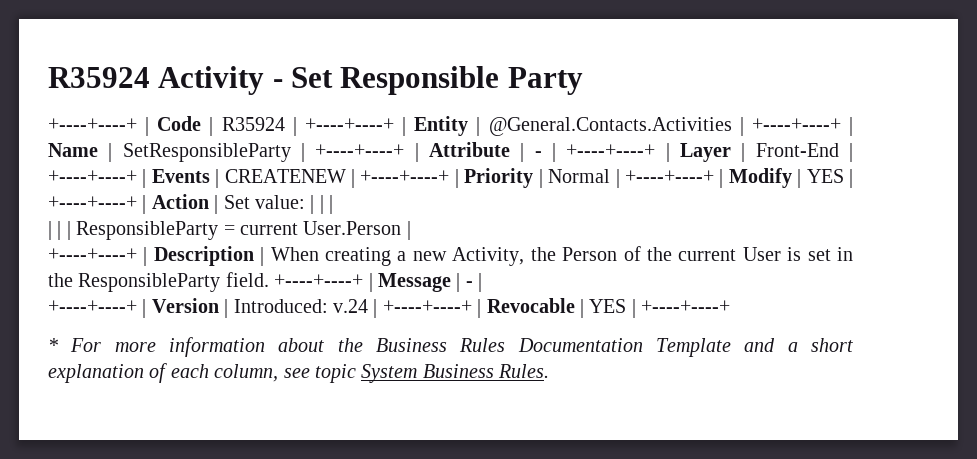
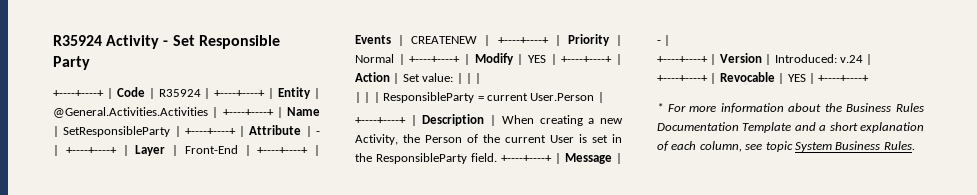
[488,117,732,136] @General.Contacts.Activities -> [53,107,208,118] @General.Activities.Activities

